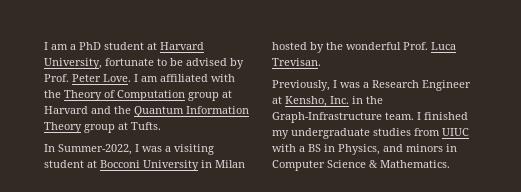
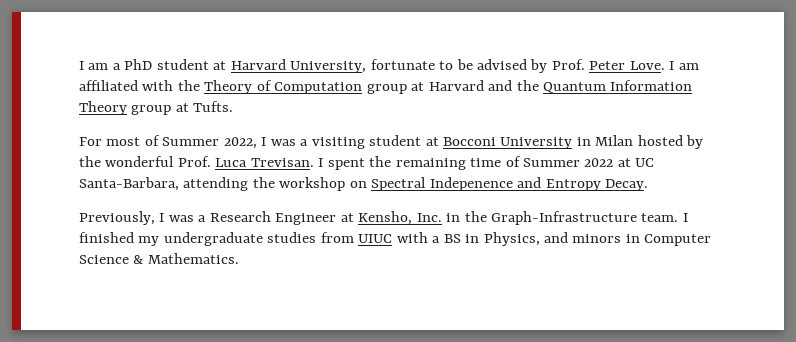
[44,144,132,155] In Summer-2022, -> [79,135,257,149] For most of Summer 2022,
(321, 62) none -> [318,156,655,170] [79,177,649,191] I spent the remaining time of Summer 2022 at UC Santa-Barbara, attending the workshop on Spectral Indepenence and Entropy Decay.

